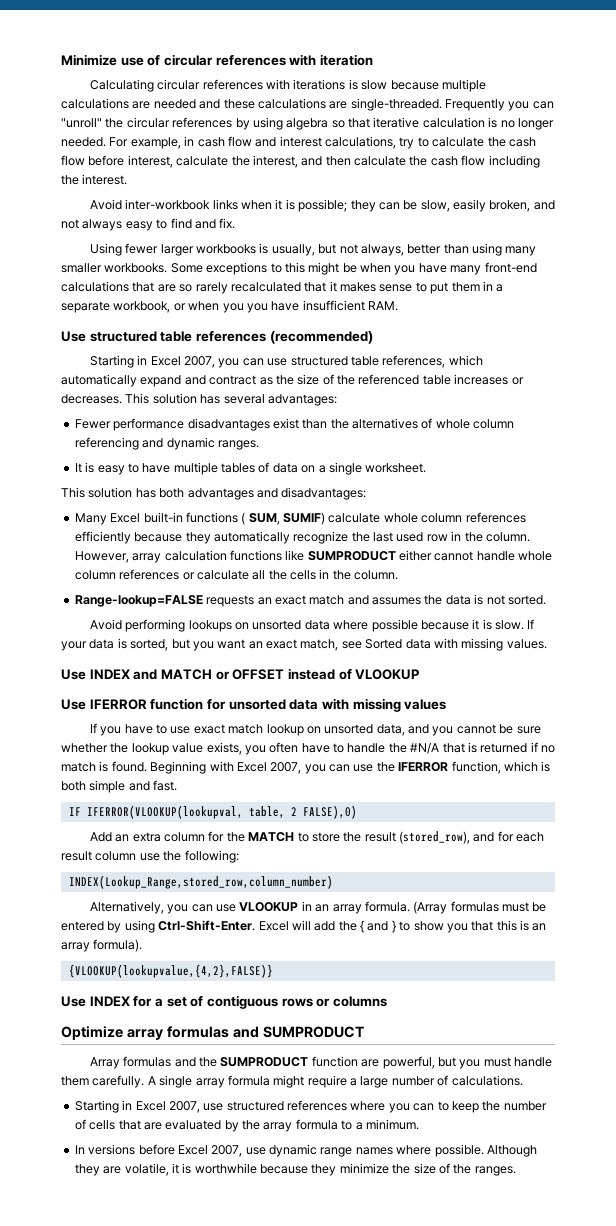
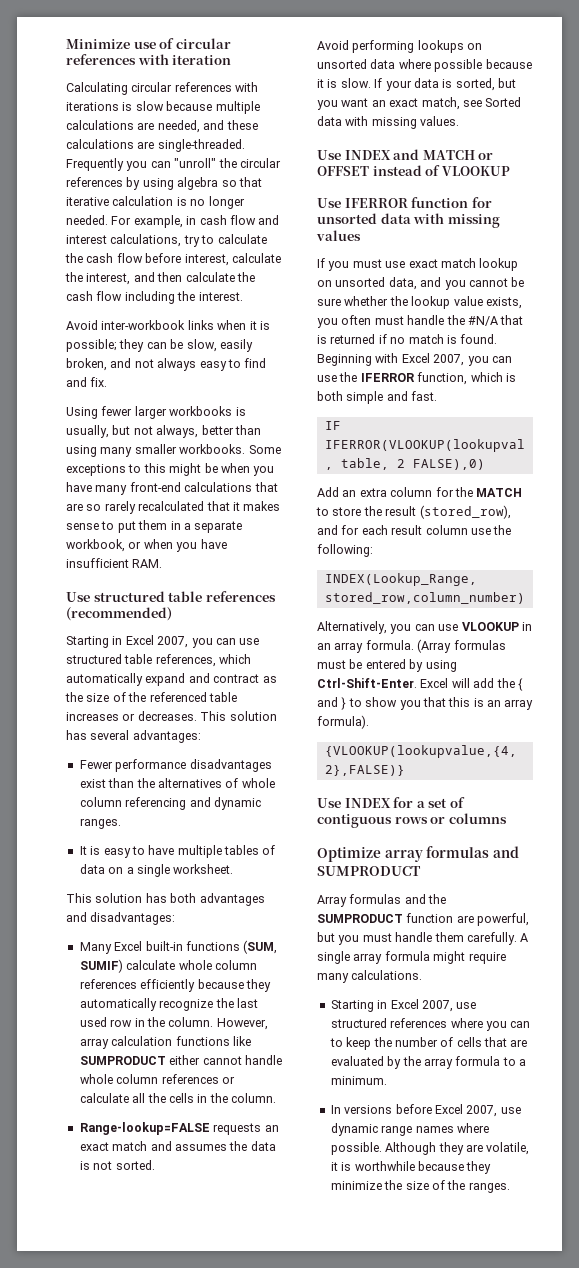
[153,99,196,109] needed -> [157,120,200,133] needed,
[246,303,268,313] you -> (198, 547) none
[241,512,280,525] ( SUM, -> [243,940,278,954] (SUM,
[124,724,168,734] have to -> [352,259,382,268] must
[301,743,344,753] have to -> [374,316,404,325] must
[350,1075,449,1088] a large number of -> [317,973,349,983] many

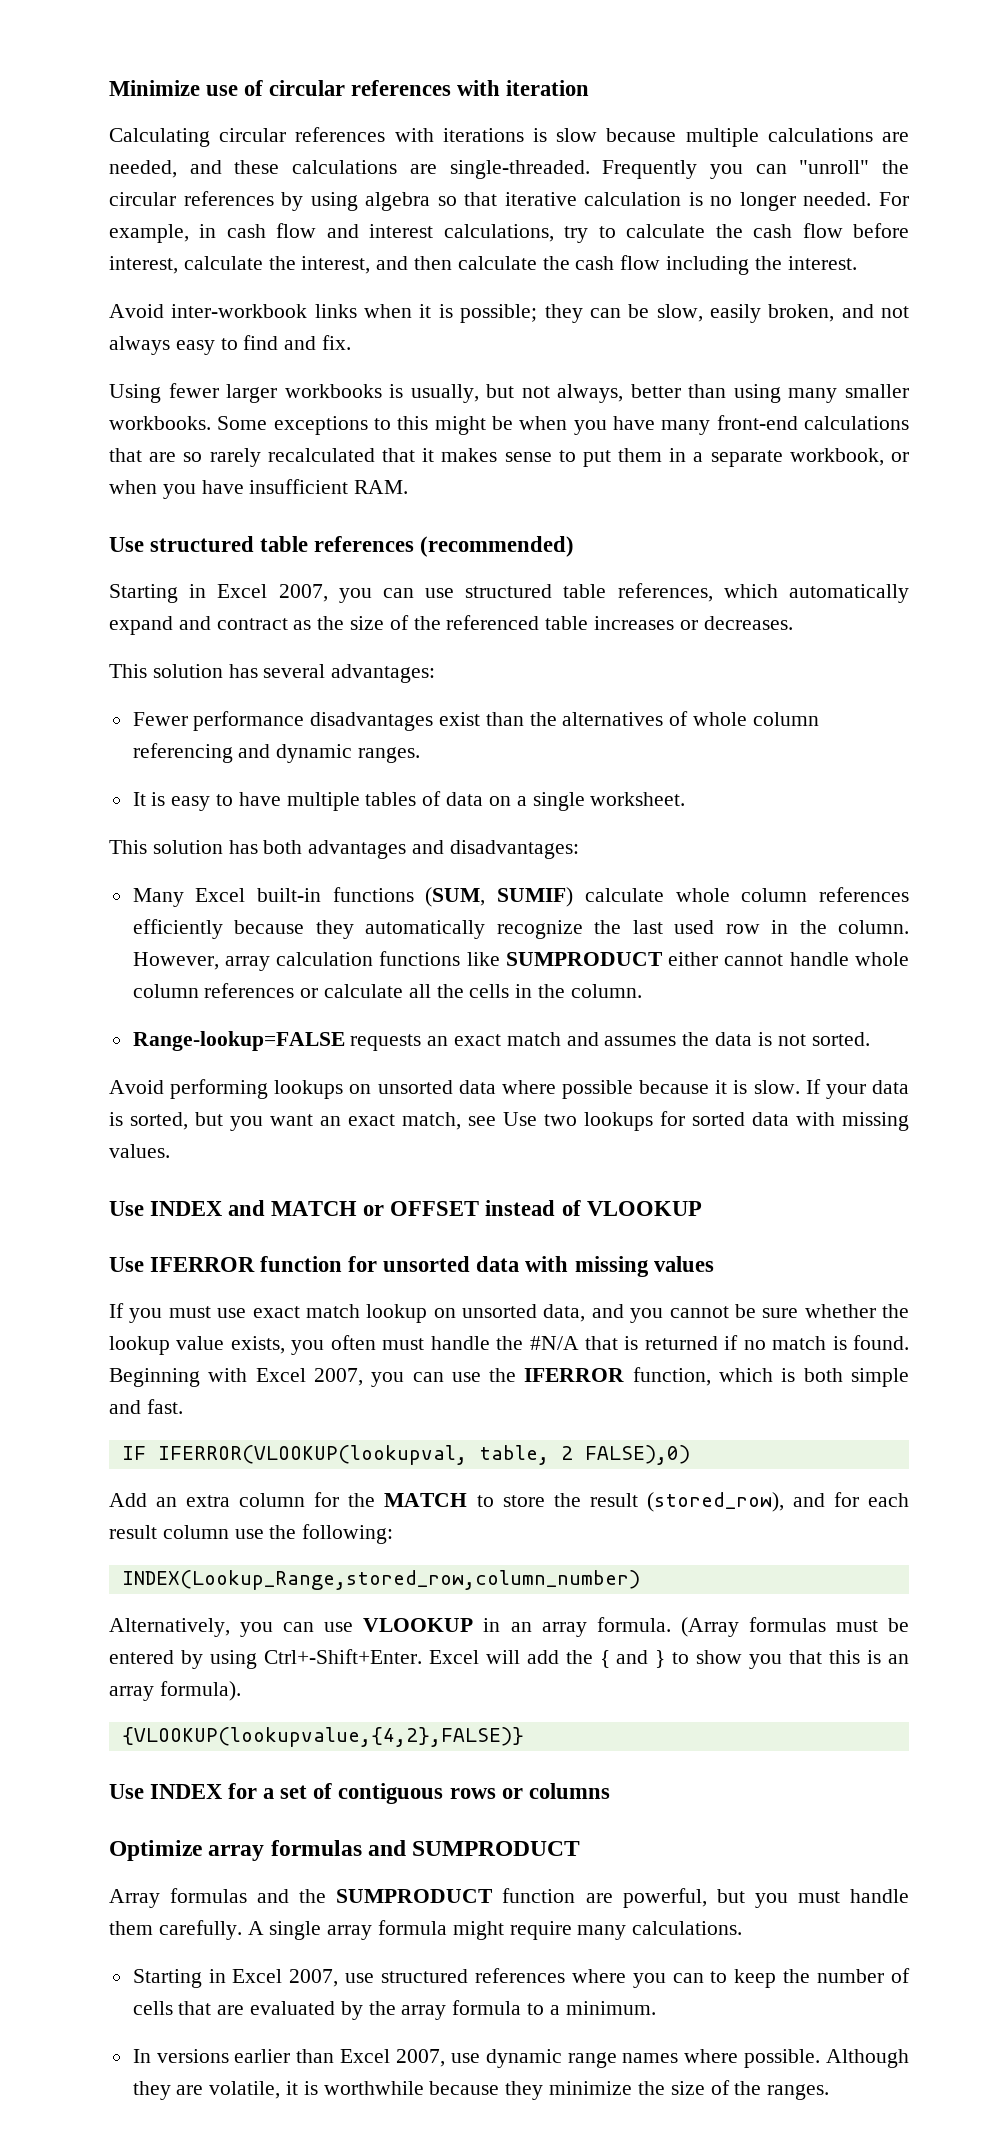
(197, 716) none -> (793, 623) //
[485,97,522,107] Sorted -> [503,1111,745,1131] Use two lookups for sorted
[317,678,417,688] Ctrl-Shift-Enter. -> [263,1649,422,1664] Ctrl+-Shift+Enter.
[395,1104,432,1114] before -> [234,2049,335,2063] earlier than

